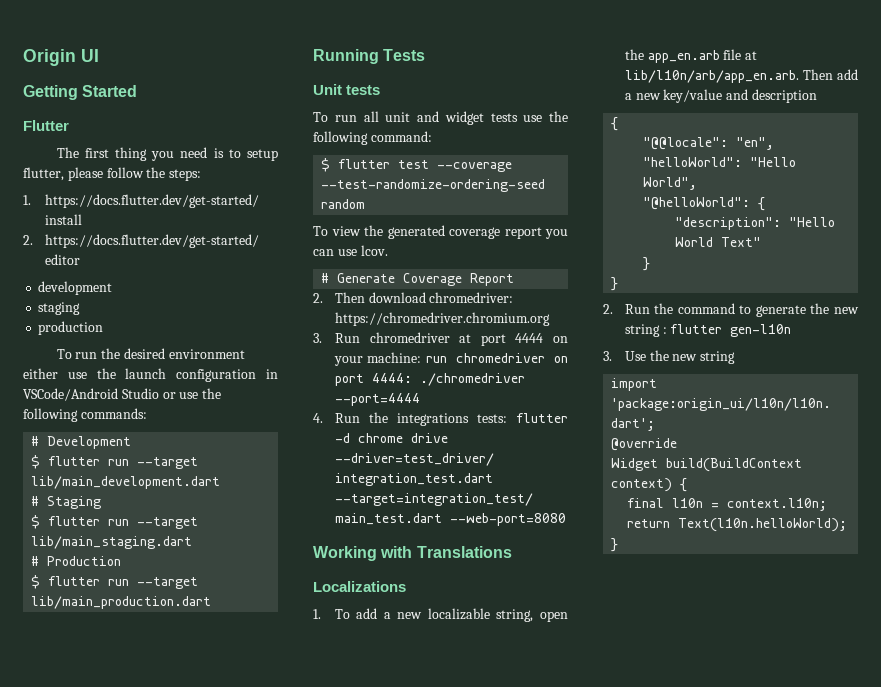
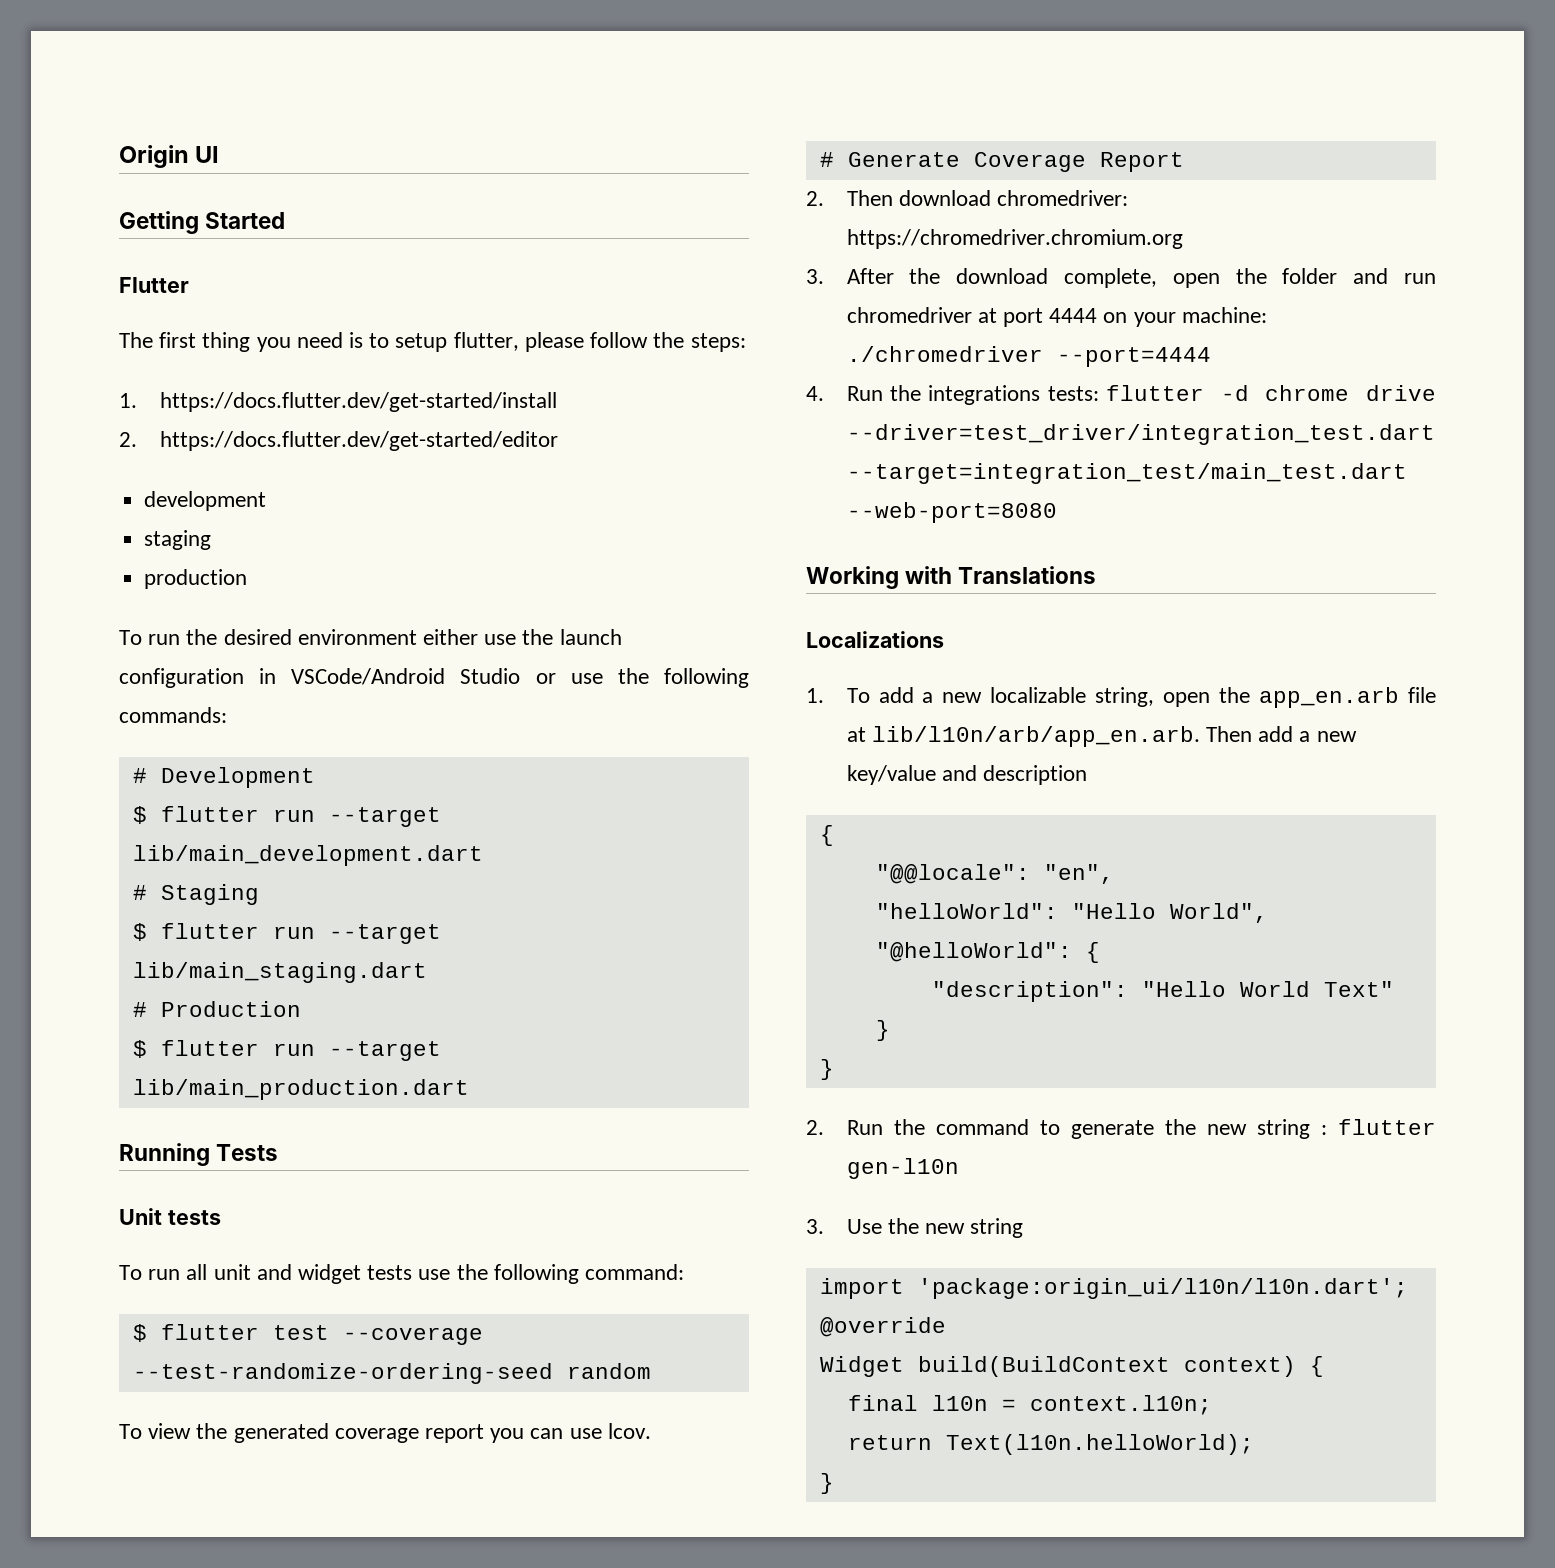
[334,333,360,343] Run -> [846,268,1436,288] After the download complete, open the folder and run
[425,353,568,363] [334,373,412,386] run chromedriver on port 4444: -> (1267, 315) none

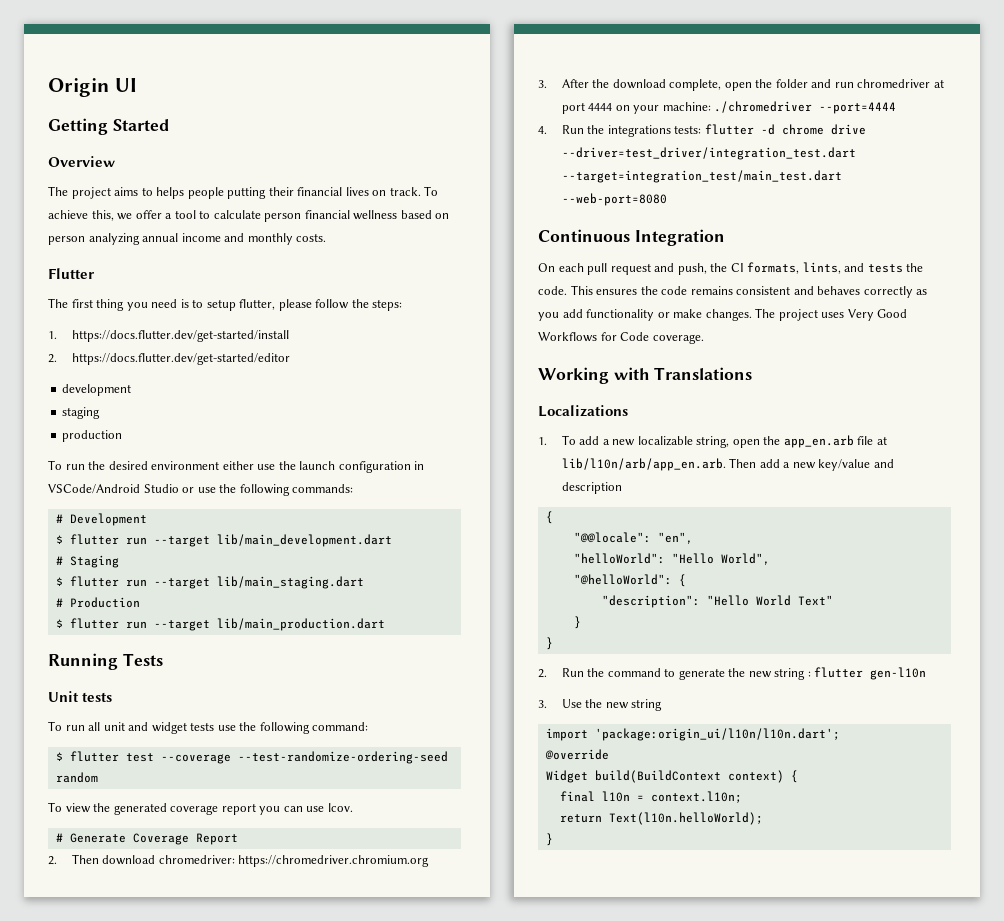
(286, 220) none -> [48,156,115,167] [48,186,439,199] [48,210,450,222] [48,233,327,245] // Overview // The project aims to helps people putting their financial lives on track. To achieve this, we offer a tool to calculate person financial wellness based on person analyzing annual income and monthly costs.
(1057, 512) none -> [538,229,725,246] [538,262,924,275] [538,285,928,298] [538,308,908,321] [538,332,704,344] // Continuous Integration // On each pull request and push, the CI formats, lints, and tests the code. This ensures the code remains consistent and behaves correctly as you add functionality or make changes. The project uses Very Good Workflows for Code coverage.

